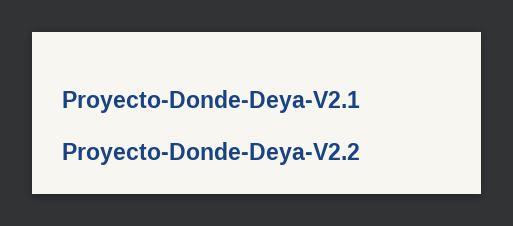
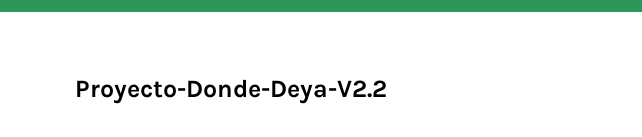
[62,90,360,113] Proyecto-Donde-Deya-V2.1 // -> (75, 91) none

